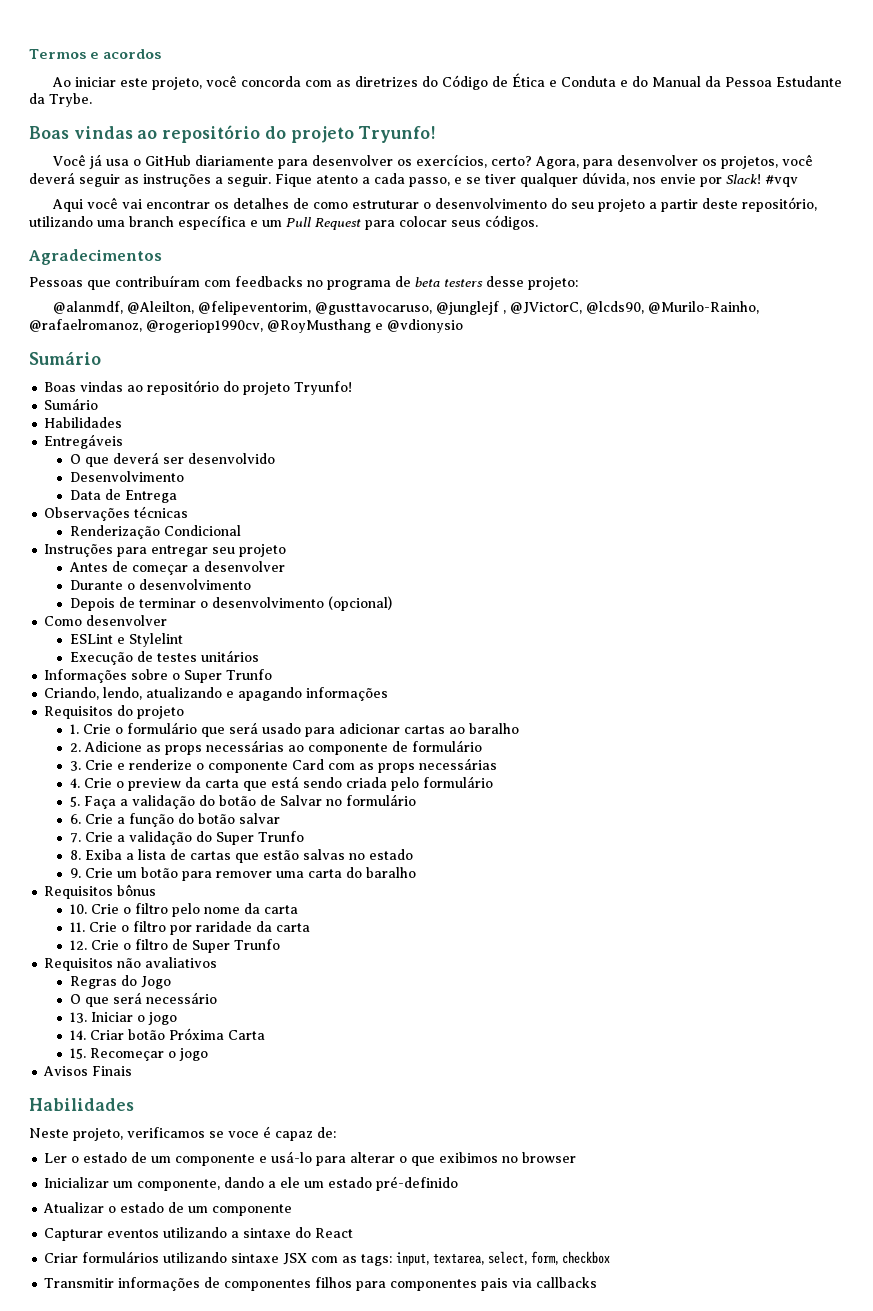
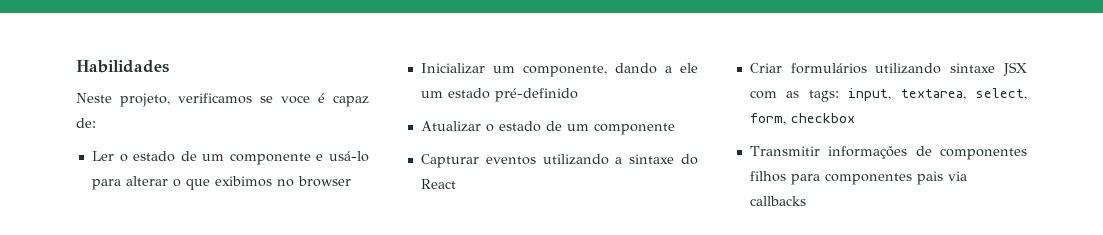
[29,49,162,59] [51,73,842,90] [29,93,92,107] [29,125,437,143] [52,154,813,169] [29,172,798,187] [51,197,817,212] [29,215,538,230] [29,249,162,265] [29,275,578,290] [52,301,759,315] [29,319,463,333] [29,351,101,365] [44,380,353,395] [44,398,99,410] [44,417,123,428] [44,434,124,449] [69,452,275,467] [69,471,184,482] [69,489,177,503] [44,506,189,521] [69,525,241,539] [44,544,287,557] [68,561,285,575] [69,579,251,590] [69,596,392,611] [44,615,168,626] [69,633,183,647] [69,650,259,665] [44,669,273,683] [44,687,389,701] [44,705,185,719] [69,722,519,737] [69,740,482,755] [69,758,497,773] [69,776,493,791] [69,794,416,809] [69,813,280,827] [69,831,304,845] [69,849,413,863] [69,867,416,881] [44,884,157,899] [69,903,298,917] [69,921,310,935] [69,939,280,953] [44,957,218,971] [69,975,171,989] [69,992,217,1007] [69,1012,177,1025] [69,1028,265,1040] [69,1048,208,1061] [43,1066,133,1076] Termos e acordos // Ao iniciar este projeto, você concorda com as diretrizes do Código de Ética e Conduta e do Manual da Pessoa Estudante da Trybe. // Boas vindas ao repositório do projeto Tryunfo! // Você já usa o GitHub diariamente para desenvolver os exercícios, certo? Agora, para desenvolver os projetos, você deverá seguir as instruções a seguir. Fique atento a cada passo, e se tiver qualquer dúvida, nos envie por Slack! #vqv // Aqui você vai encontrar os detalhes de como estruturar o desenvolvimento do seu projeto a partir deste repositório, utilizando uma branch específica e um Pull Request para colocar seus códigos. // Agradecimentos // Pessoas que contribuíram com feedbacks no programa de beta testers desse projeto: // @alanmdf, @Aleilton, @felipeventorim, @gusttavocaruso, @junglejf , @JVictorC, @lcds90, @Murilo-Rainho, @rafaelromanoz, @rogeriop1990cv, @RoyMusthang e @vdionysio // Sumário // Boas vindas ao repositório do projeto Tryunfo! // Sumário // Habilidades // Entregáveis // O que deverá ser desenvolvido // Desenvolvimento // Data de Entrega // Observações técnicas // Renderização Condicional // Instruções para entregar seu projeto // Antes de começar a desenvolver // Durante o desenvolvimento // Depois de terminar o desenvolvimento (opcional) // Como desenvolver // ESLint e Stylelint // Execução de testes unitários // Informações sobre o Super Trunfo // Criando, lendo, atualizando e apagando informações // Requisitos do projeto // 1. Crie o formulário que será usado para adicionar cartas ao baralho // 2. Adicione as props necessárias ao componente de formulário // 3. Crie e renderize o componente Card com as props necessárias // 4. Crie o preview da carta que está sendo criada pelo formulário // 5. Faça a validação do botão de Salvar no formulário // 6. Crie a função do botão salvar // 7. Crie a validação do Super Trunfo // 8. Exiba a lista de cartas que estão salvas no estado // 9. Crie um botão para remover uma carta do baralho // Requisitos bônus // 10. Crie o filtro pelo nome da carta // 11. Crie o filtro por raridade da carta // 12. Crie o filtro de Super Trunfo // Requisitos não avaliativos // Regras do Jogo // O que será necessário // 13. Iniciar o jogo // 14. Criar botão Próxima Carta // 15. Recomeçar o jogo // Avisos Finais // -> (76, 66) none

